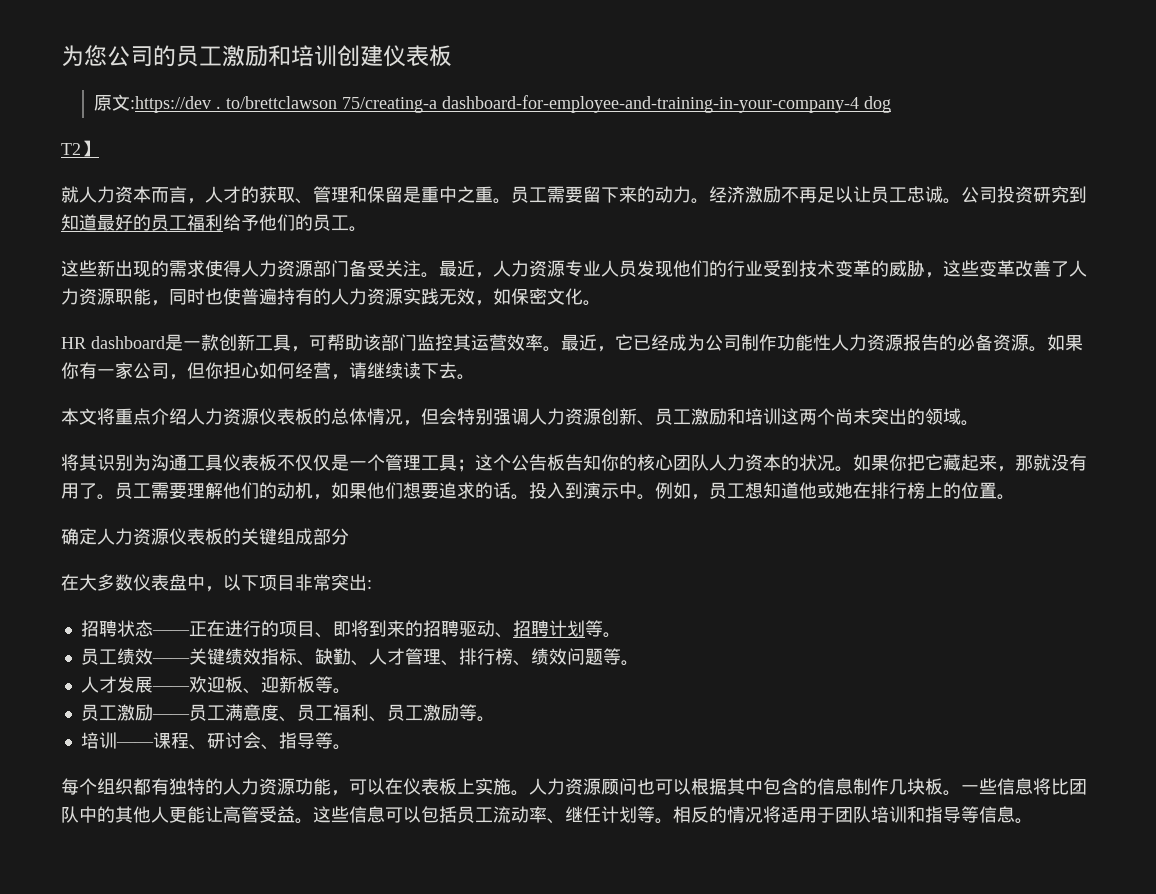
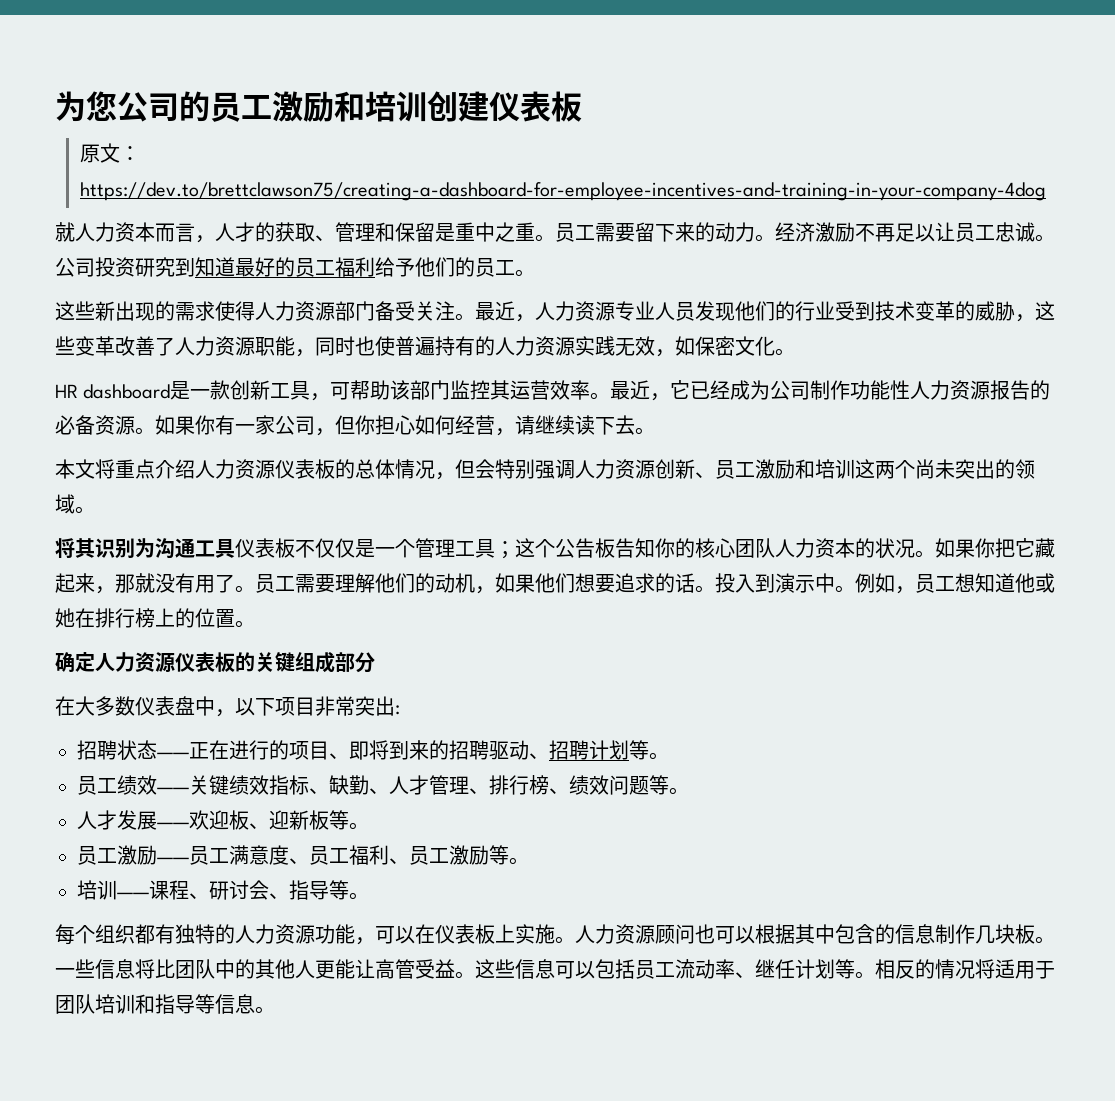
[130,95,892,113] [61,140,99,157] :https://dev . to/brettclawson 75/creating-a dashboard-for-employee-and-training-in-your-company-4 dog // T2】 -> [120,146,141,161] [80,182,1047,201] ：https://dev.to/brettclawson75/creating-a-dashboard-for-employee-incentives-and-training-in-your-company-4dog

